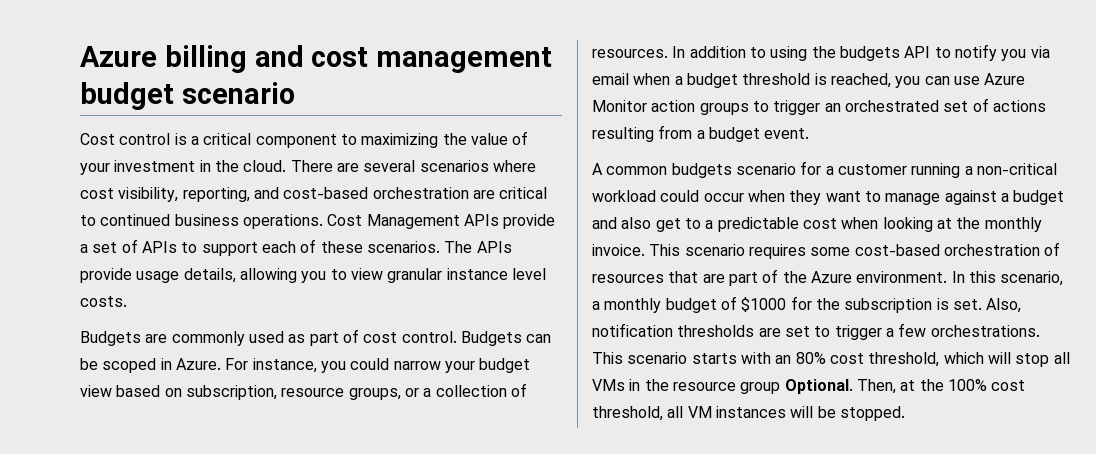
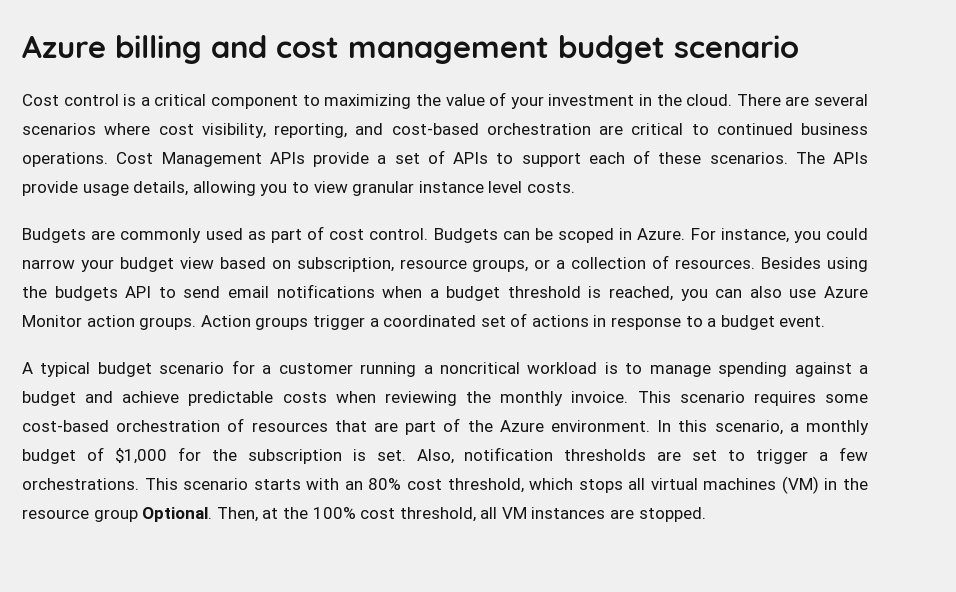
[672,46,766,58] In addition to -> [761,257,822,269] Besides
[954,44,1050,61] [592,73,629,85] notify you via email -> [183,284,375,298] send email notifications
(950, 80) none -> [749,286,782,298] also
[699,98,1046,115] [592,125,693,142] groups to trigger an orchestrated set of actions resulting from -> [139,313,703,330] groups. Action groups trigger a coordinated set of actions in response to
[606,163,732,178] common budgets -> [40,362,152,377] typical budget
[976,163,1057,175] [592,190,861,205] non-critical workload could occur when they want -> [439,362,618,374] noncritical workload is
(941, 199) none -> [718,362,788,377] spending
[621,217,952,232] also get to a predictable cost when looking at -> [122,391,457,406] achieve predictable costs when reviewing
[741,297,787,312] $1000 -> [114,448,167,464] $1,000
[987,352,1070,367] [592,379,625,391] will stop all VMs -> [578,476,819,494] stops all virtual machines (VM)
[790,406,836,418] will be -> [610,509,635,519] are

